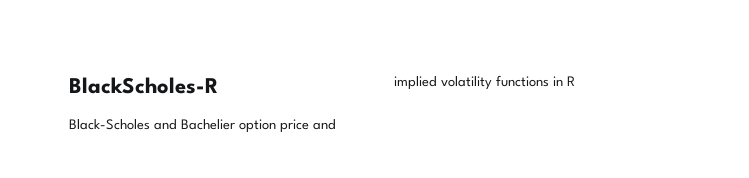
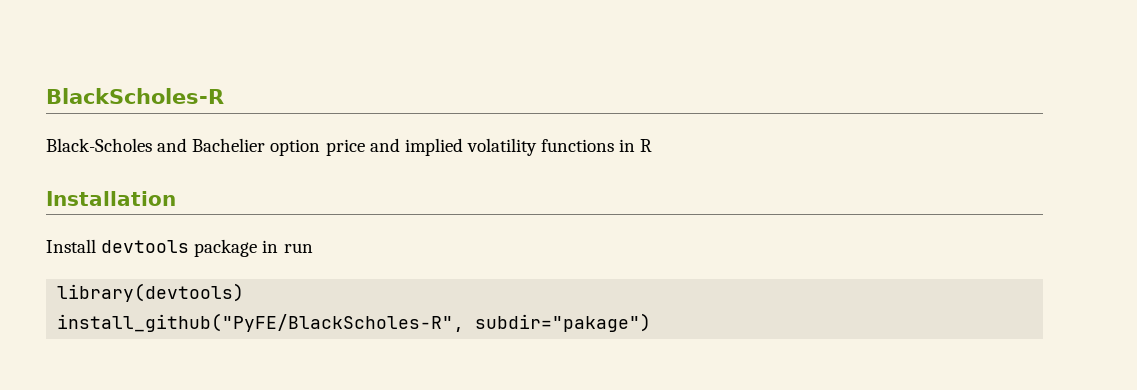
(575, 81) none -> [46,191,176,206] [46,239,313,257] [57,283,245,302] [57,313,652,332] // Installation // Install devtools package in run // library(devtools) // install_github("PyFE/BlackScholes-R", subdir="pakage")

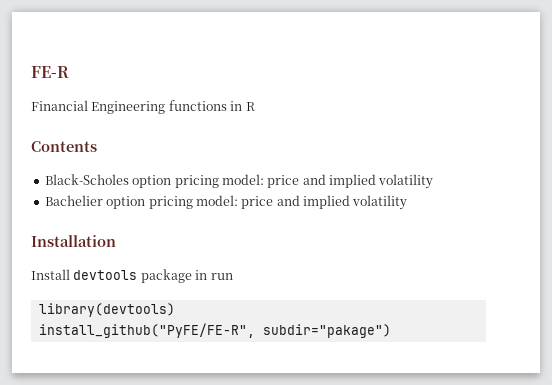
[46,88,224,104] [46,138,653,156] BlackScholes-R // Black-Scholes and Bachelier option price and implied volatility functions in R -> [31,66,69,78] [31,100,255,114] [31,141,97,152] [44,174,434,189] [44,195,408,210] FE-R // Financial Engineering functions in R // Contents // Black-Scholes option pricing model: price and implied volatility // Bachelier option pricing model: price and implied volatility
[57,313,465,332] install_github("PyFE/BlackScholes-R", -> [38,323,255,338] install_github("PyFE/FE-R",

